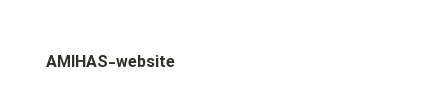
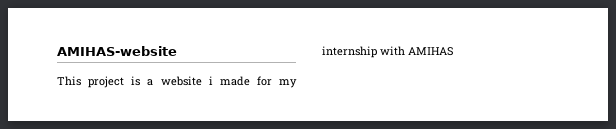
(175, 61) none -> [57,76,297,88] [322,46,453,58] // This project is a website i made for my internship with AMIHAS

